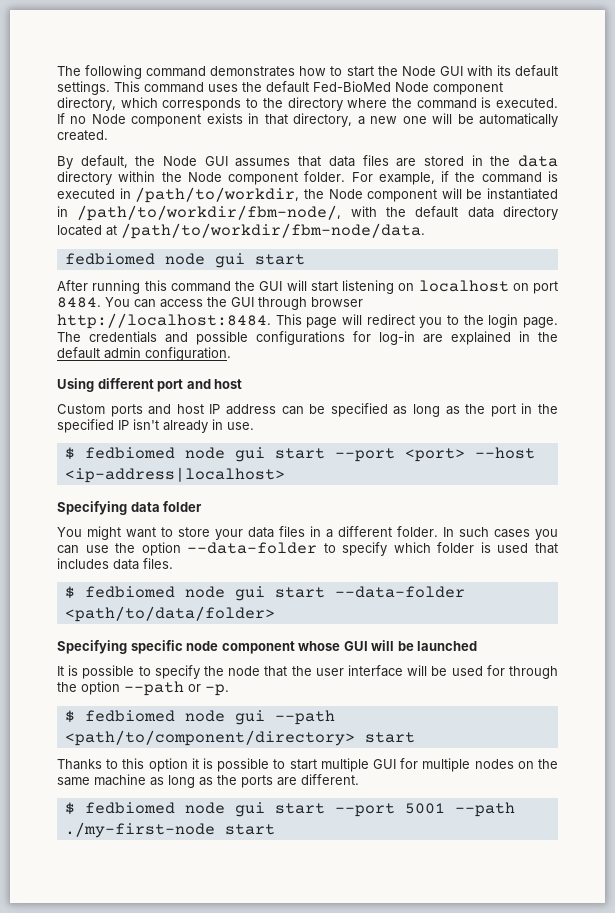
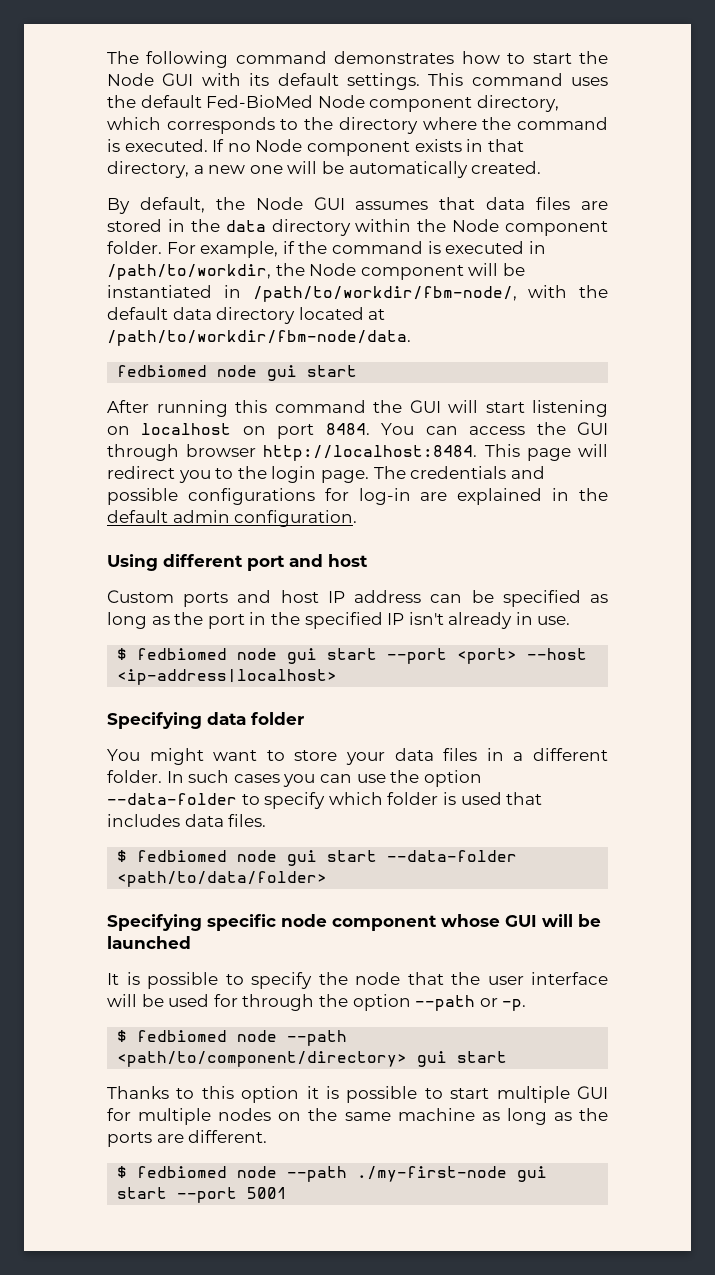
[234,710,265,725] gui -> (278, 1036) none
(355, 738) none -> [417,1051,448,1067] gui
(225, 808) none -> [287,1166,508,1182] --path ./my-first-node
[454,802,515,817] [64,822,275,838] --path ./my-first-node start -> (288, 1193) none

